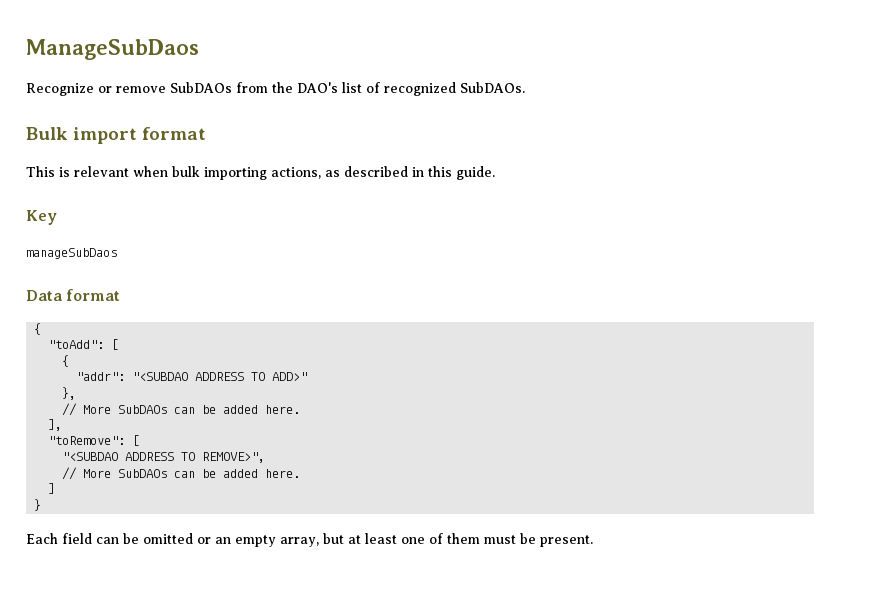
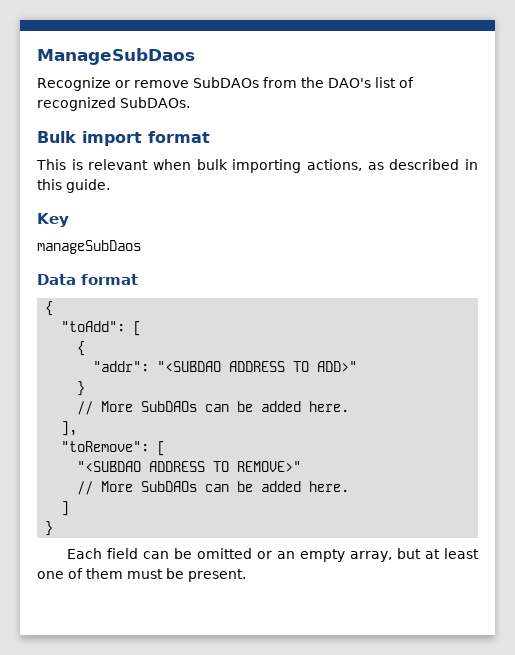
[62,387,77,400] }, -> [77,381,86,396] }
[202,452,266,463] REMOVE>", -> [237,461,302,472] REMOVE>"

